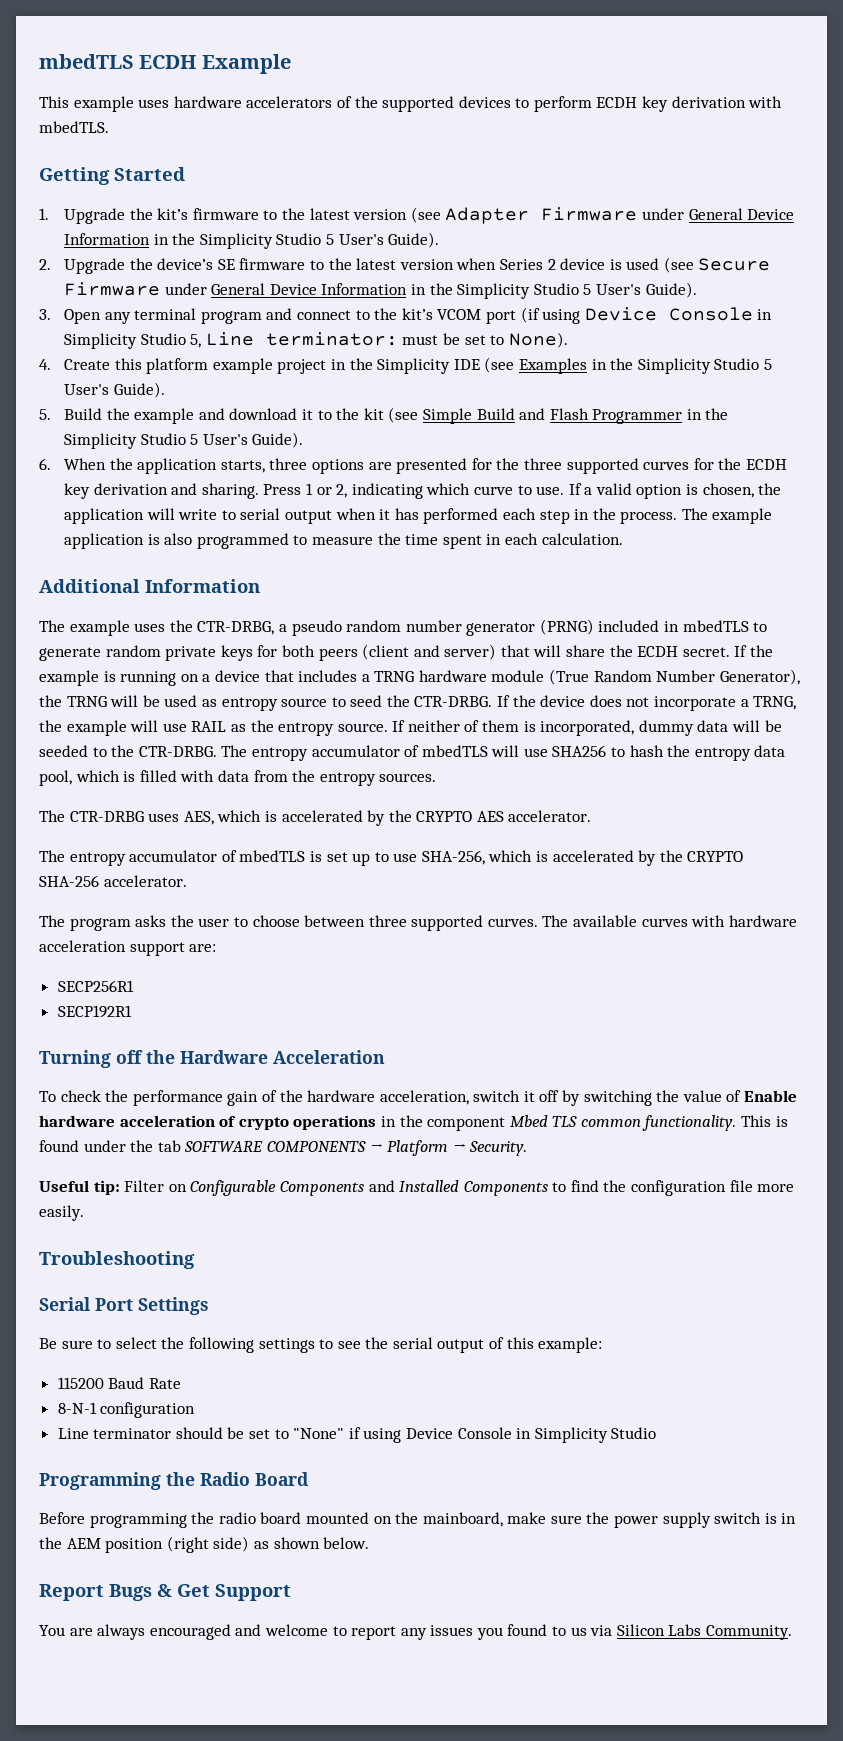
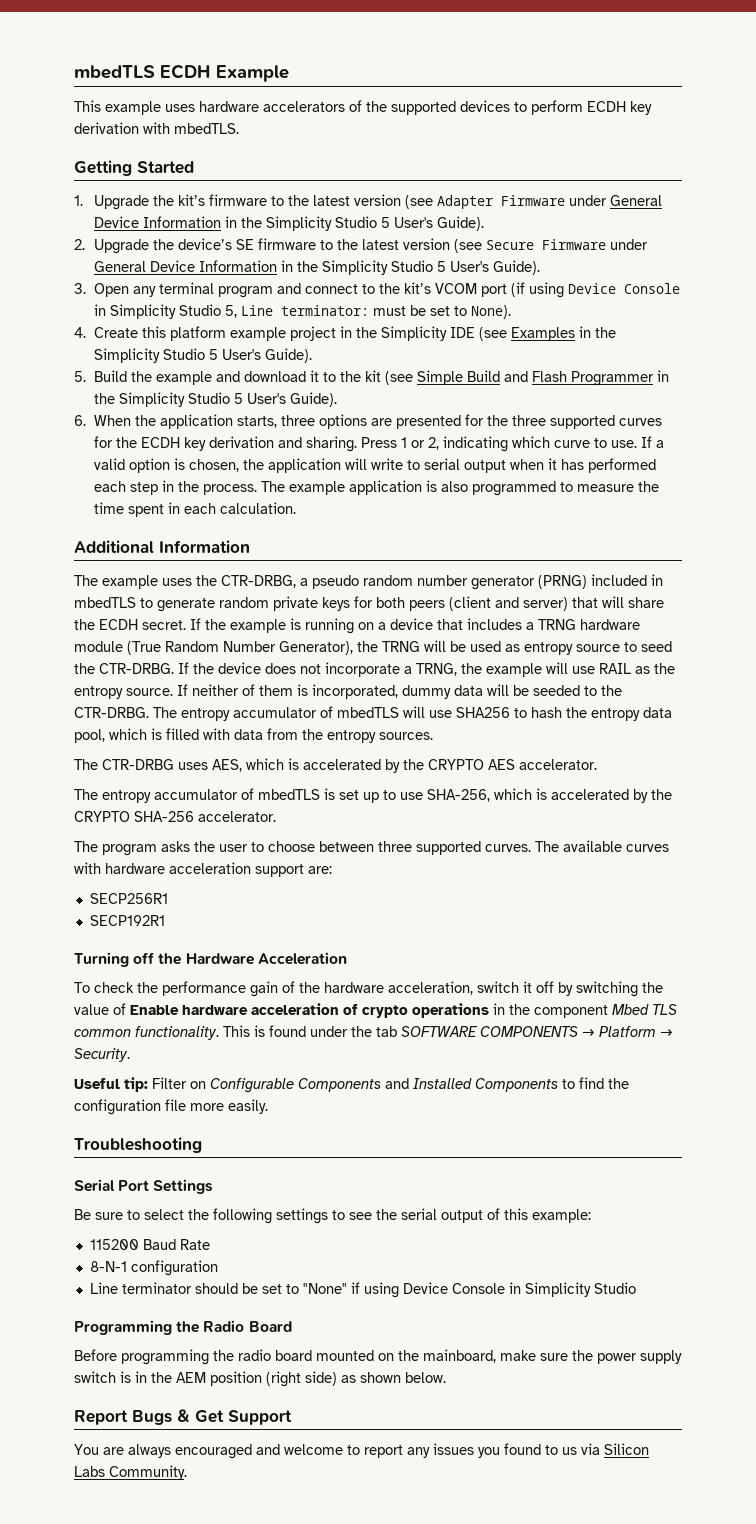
[456,258,660,270] when Series 2 device is used -> (450, 244) none

